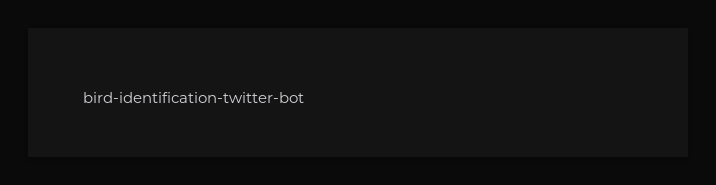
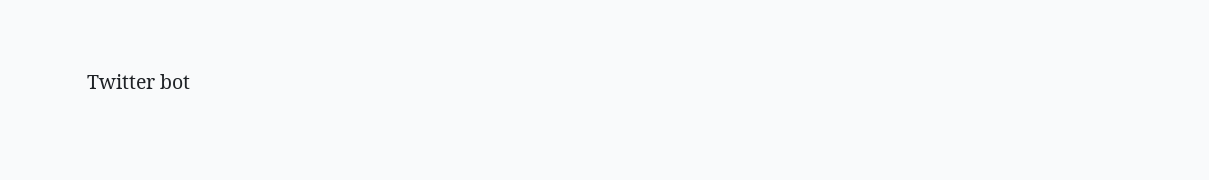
[83,92,304,103] bird-identification-twitter-bot -> [87,74,191,89] Twitter bot

